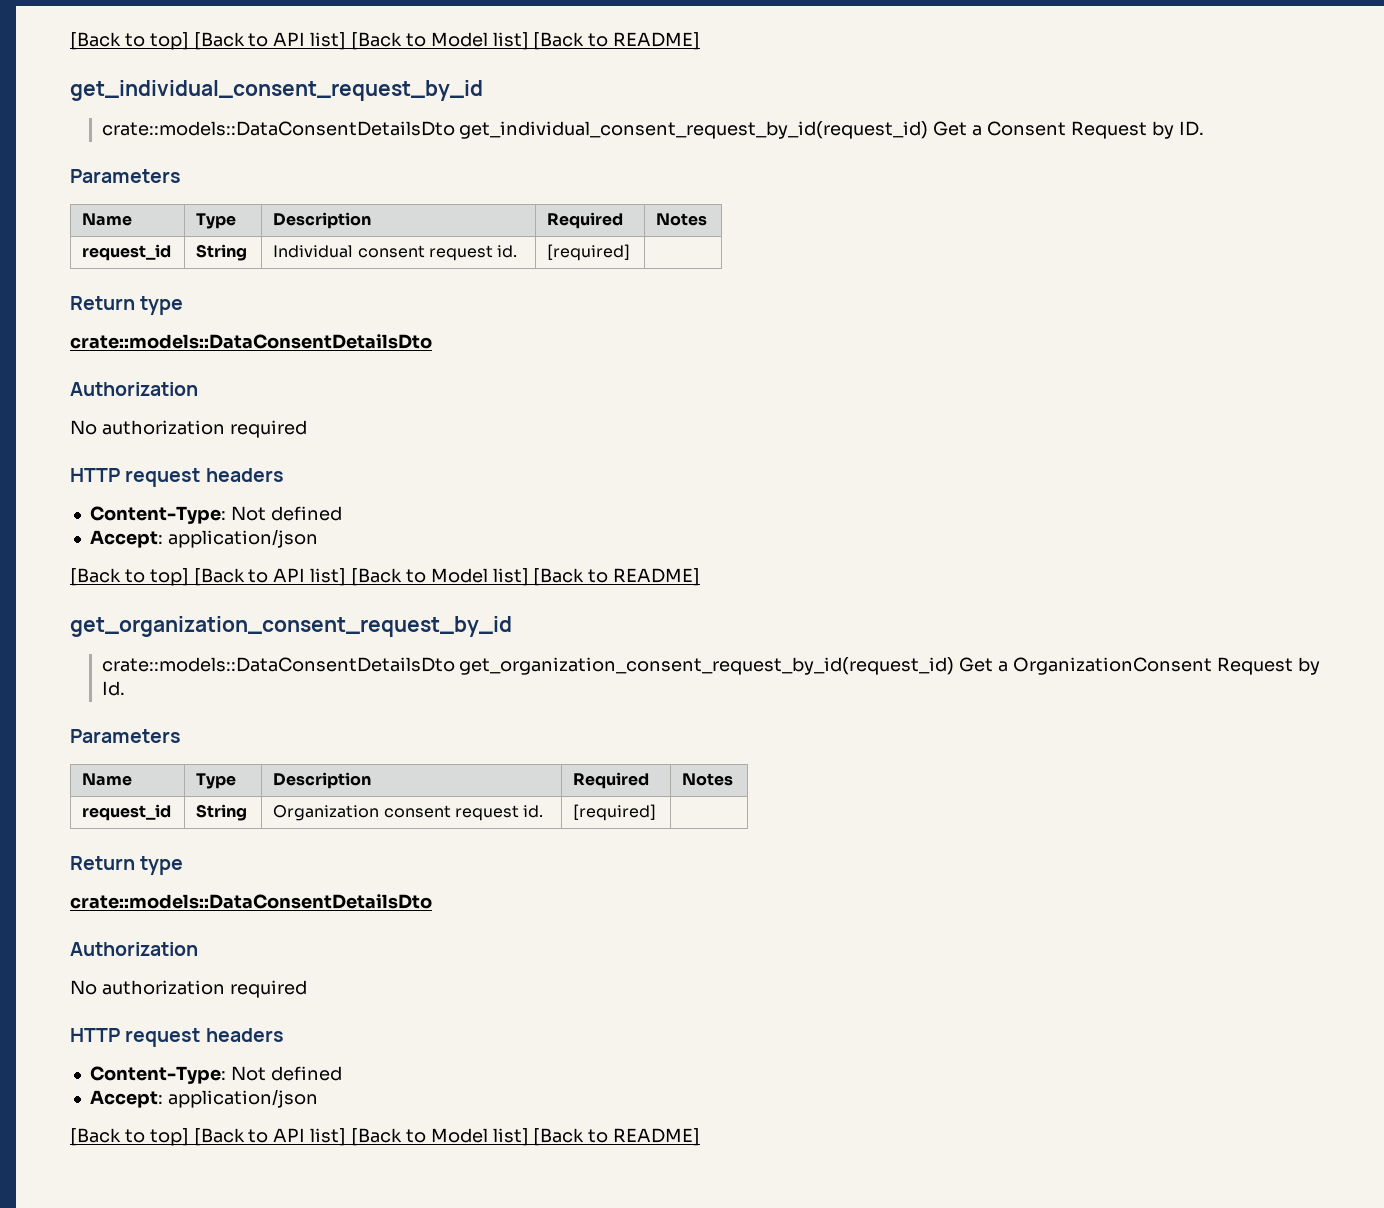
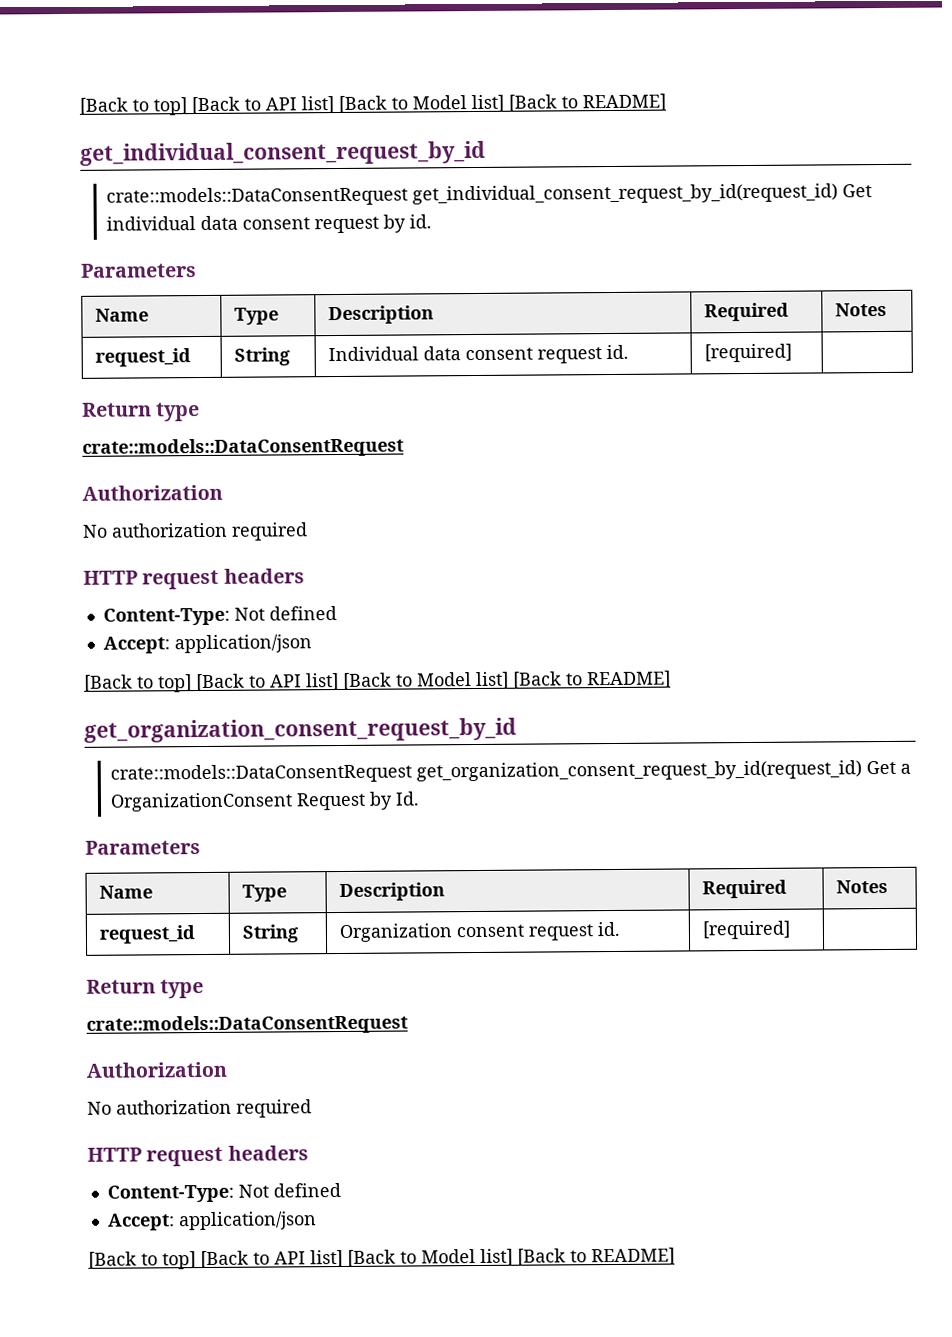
[101,121,455,136] crate::models::DataConsentDetailsDto -> [105,186,408,207] crate::models::DataConsentRequest
[972,121,1204,139] a Consent Request by ID. -> [105,214,432,234] individual data consent request by id.
[357,245,518,261] [547,244,631,261] [70,296,184,315] [70,334,432,349] consent request id. | [required] | // Return type // crate::models::DataConsentDetailsDto -> [422,344,629,364] [703,343,792,363] [82,402,201,422] [82,437,404,458] data consent request id. | [required] | // Return type // crate::models::DataConsentRequest
[101,657,455,672] crate::models::DataConsentDetailsDto -> [109,763,412,784] crate::models::DataConsentRequest
[70,894,432,909] crate::models::DataConsentDetailsDto -> [86,1014,408,1035] crate::models::DataConsentRequest

